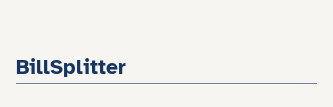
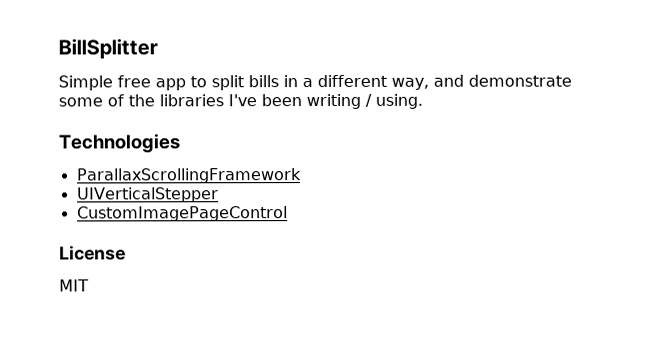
(126, 67) none -> [58,74,572,91] [58,93,423,110] [58,133,180,153] [75,168,302,184] [76,187,219,203] [76,206,288,222] [59,245,126,261] [59,279,89,292] // Simple free app to split bills in a different way, and demonstrate some of the libraries I've been writing / using. // Technologies // ParallaxScrollingFramework // UIVerticalStepper // CustomImagePageControl // License // MIT

